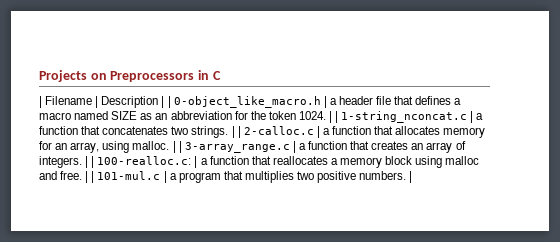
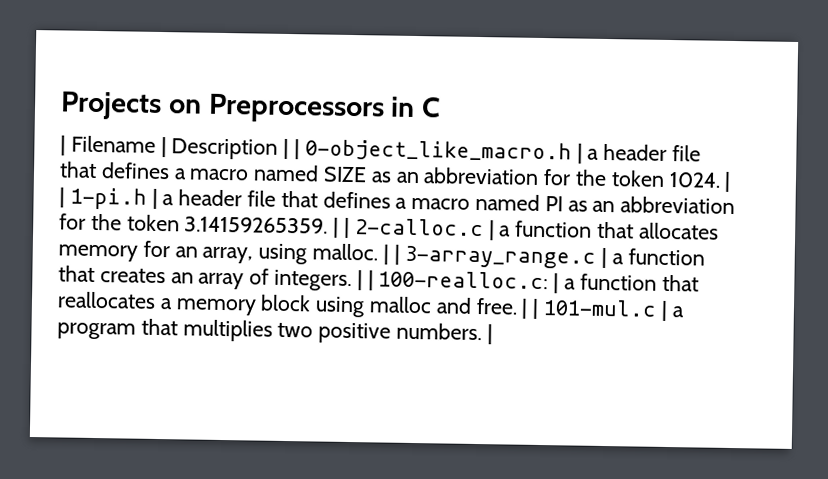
[341,111,484,123] [39,126,229,138] 1-string_nconcat.c | a function that concatenates two strings. -> [69,187,736,215] [59,213,329,234] 1-pi.h | a header file that defines a macro named PI as an abbreviation for the token 3.14159265359.

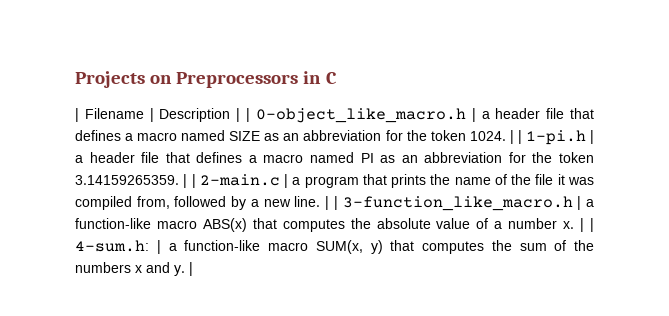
[354,218,719,241] [58,240,705,269] [58,265,699,294] [57,291,684,321] [57,318,483,344] 2-calloc.c | a function that allocates memory for an array, using malloc. | | 3-array_range.c | a function that creates an array of integers. | | 100-realloc.c: | a function that reallocates a memory block using malloc and free. | | 101-mul.c | a program that multiplies two positive numbers. -> [199,174,594,188] [75,196,594,211] [75,218,594,232] [75,240,594,254] [75,262,185,276] 2-main.c | a program that prints the name of the file it was compiled from, followed by a new line. | | 3-function_like_macro.h | a function-like macro ABS(x) that computes the absolute value of a number x. | | 4-sum.h: | a function-like macro SUM(x, y) that computes the sum of the numbers x and y.

